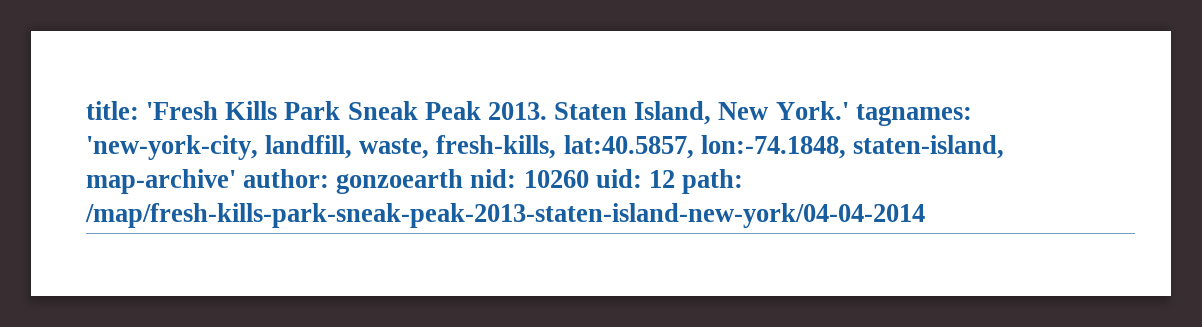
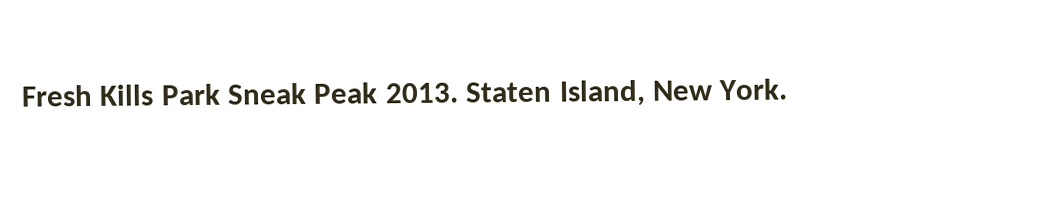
[86,101,219,120] title: 'Fresh -> [21,84,93,107] Fresh
[775,101,972,126] [86,135,1004,160] [86,169,744,194] [85,203,925,228] York.' tagnames: 'new-york-city, landfill, waste, fresh-kills, lat:40.5857, lon:-74.1848, staten-island, map-archive' author: gonzoearth nid: 10260 uid: 12 path: /map/fresh-kills-park-sneak-peak-2013-staten-island-new-york/04-04-2014 -> [718,78,789,101] York.

